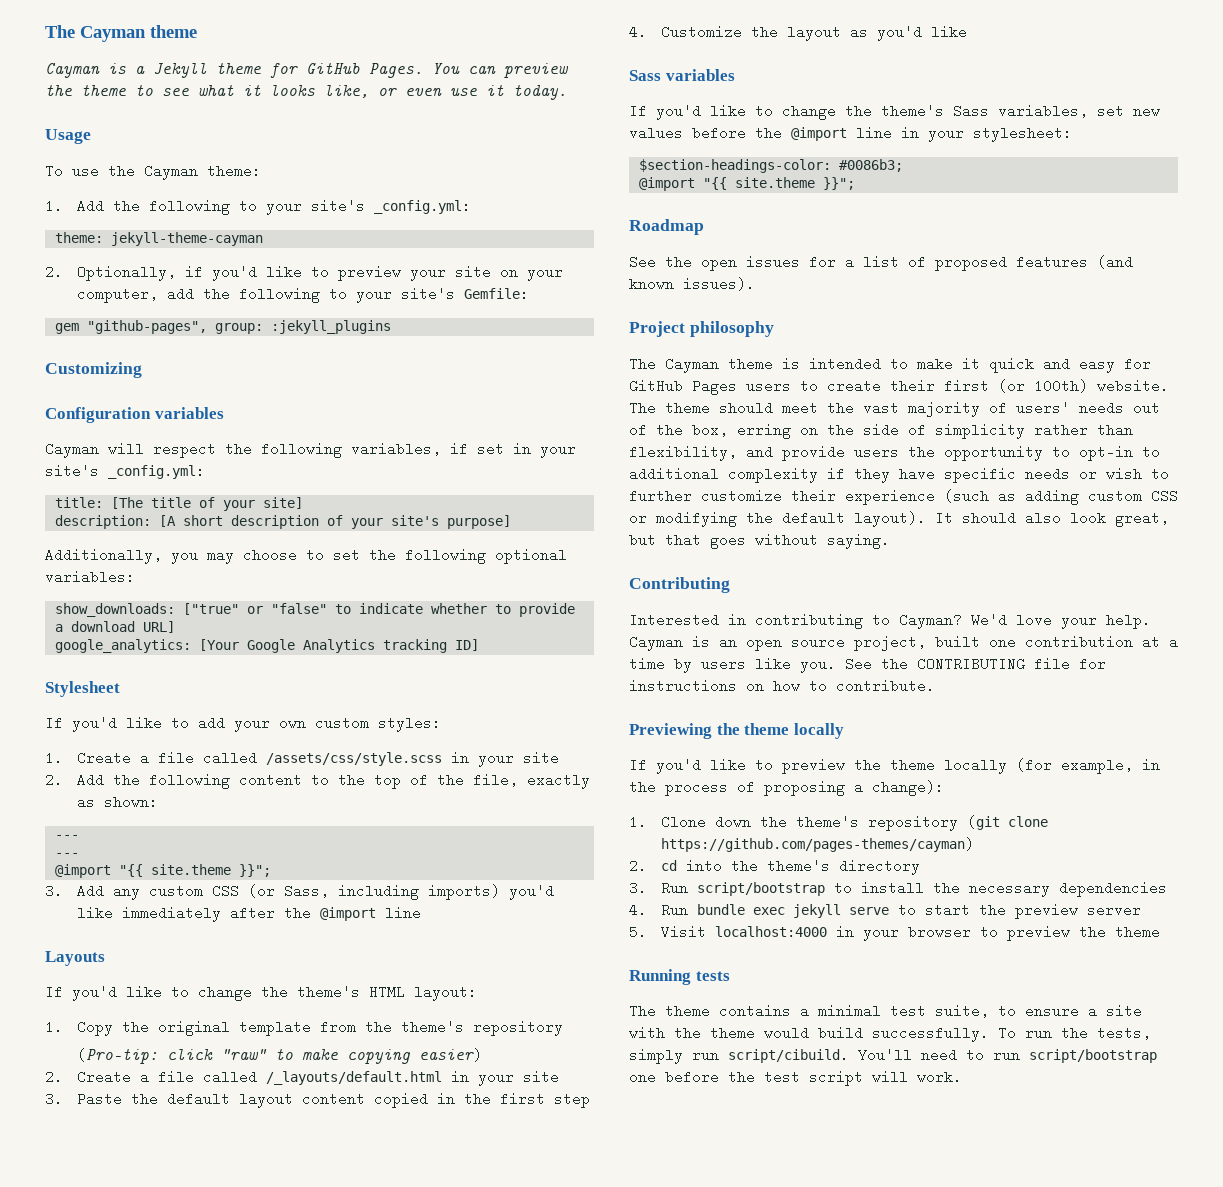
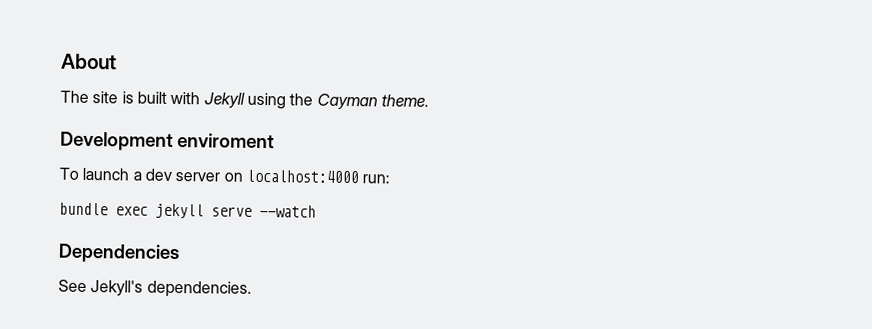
[45,25,197,42] [45,62,569,78] [45,84,567,100] [45,129,91,144] [45,164,261,180] [45,199,471,215] [55,232,264,246] [45,265,563,281] [76,287,529,303] [55,320,392,334] [45,362,142,378] [45,407,224,423] [45,442,576,458] [45,464,205,479] [55,497,304,511] [55,515,512,529] [45,548,567,564] [45,570,135,584] [55,603,576,617] [55,621,176,633] [55,639,480,653] [45,681,120,697] [45,716,441,732] [45,751,559,767] [45,773,590,789] [76,795,158,809] [55,835,80,839] [55,853,80,857] [55,864,272,878] [45,884,554,900] [76,906,421,922] [45,951,105,966] [45,985,477,1001] [45,1020,563,1036] [76,1048,482,1064] [45,1070,559,1086] [45,1092,590,1108] [629,25,967,41] [629,69,735,81] [629,104,1160,120] [629,126,1072,142] [639,159,904,173] [639,177,856,191] [629,219,704,235] [629,255,1133,271] [629,277,755,291] [629,321,774,337] [629,357,1151,373] [629,379,1169,395] [629,401,1160,417] [629,423,1133,439] [629,445,1160,461] [629,467,1169,483] [629,489,1178,505] [629,511,1169,527] [629,533,890,549] [629,577,730,593] [629,613,1151,629] [629,635,1178,651] [629,657,1106,673] [629,679,935,693] [629,723,844,739] [629,758,1160,774] [629,780,944,796] [629,815,1048,831] [660,837,974,852] [629,859,920,875] [629,881,1167,897] [629,903,1141,919] [629,925,1160,941] [629,969,730,985] [629,1004,1142,1018] [629,1026,1151,1042] [629,1048,1157,1064] [629,1070,962,1086] The Cayman theme // Cayman is a Jekyll theme for GitHub Pages. You can preview the theme to see what it looks like, or even use it today. // Usage // To use the Cayman theme: // 1. Add the following to your site's _config.yml: // theme: jekyll-theme-cayman // 2. Optionally, if you'd like to preview your site on your computer, add the following to your site's Gemfile: // gem "github-pages", group: :jekyll_plugins // Customizing // Configuration variables // Cayman will respect the following variables, if set in your site's _config.yml: // title: [The title of your site] // description: [A short description of your site's purpose] // Additionally, you may choose to set the following optional variables: // show_downloads: ["true" or "false" to indicate whether to provide a download URL] // google_analytics: [Your Google Analytics tracking ID] // Stylesheet // If you'd like to add your own custom styles: // 1. Create a file called /assets/css/style.scss in your site // 2. Add the following content to the top of the file, exactly as shown: // --- // --- // @import "{{ site.theme }}"; // 3. Add any custom CSS (or Sass, including imports) you'd like immediately after the @import line // Layouts // If you'd like to change the theme's HTML layout: // 1. Copy the original template from the theme's repository // (Pro-tip: click "raw" to make copying easier) // 2. Create a file called /_layouts/default.html in your site // 3. Paste the default layout content copied in the first step // 4. Customize the layout as you'd like // Sass variables // If you'd like to change the theme's Sass variables, set new values before the @import line in your stylesheet: // $section-headings-color: #0086b3; // @import "{{ site.theme }}"; // Roadmap // See the open issues for a list of proposed features (and known issues). // Project philosophy // The Cayman theme is intended to make it quick and easy for GitHub Pages users to create their first (or 100th) website. The theme should meet the vast majority of users' needs out of the box, erring on the side of simplicity rather than flexibility, and provide users the opportunity to opt-in to additional complexity if they have specific needs or wish to further customize their experience (such as adding custom CSS or modifying the default layout). It should also look great, but that goes without saying. // Contributing // Interested in contributing to Cayman? We'd love your help. Cayman is an open source project, built one contribution at a time by users like you. See the CONTRIBUTING file for instructions on how to contribute. // Previewing the theme locally // If you'd like to preview the theme locally (for example, in the process of proposing a change): // 1. Clone down the theme's repository (git clone https://github.com/pages-themes/cayman) // 2. cd into the theme's directory // 3. Run script/bootstrap to install the necessary dependencies // 4. Run bundle exec jekyll serve to start the preview server // 5. Visit localhost:4000 in your browser to preview the theme // Running tests // The theme contains a minimal test suite, to ensure a site with the theme would build successfully. To run the tests, simply run script/cibuild. You'll need to run script/bootstrap one before the test script will work. -> [61,53,117,70] [60,90,429,111] [60,131,275,151] [59,167,391,184] [59,202,316,219] [58,243,180,264] [58,279,252,298] About // The site is built with Jekyll using the Cayman theme. // Development enviroment // To launch a dev server on localhost:4000 run: // bundle exec jekyll serve --watch // Dependencies // See Jekyll's dependencies.

